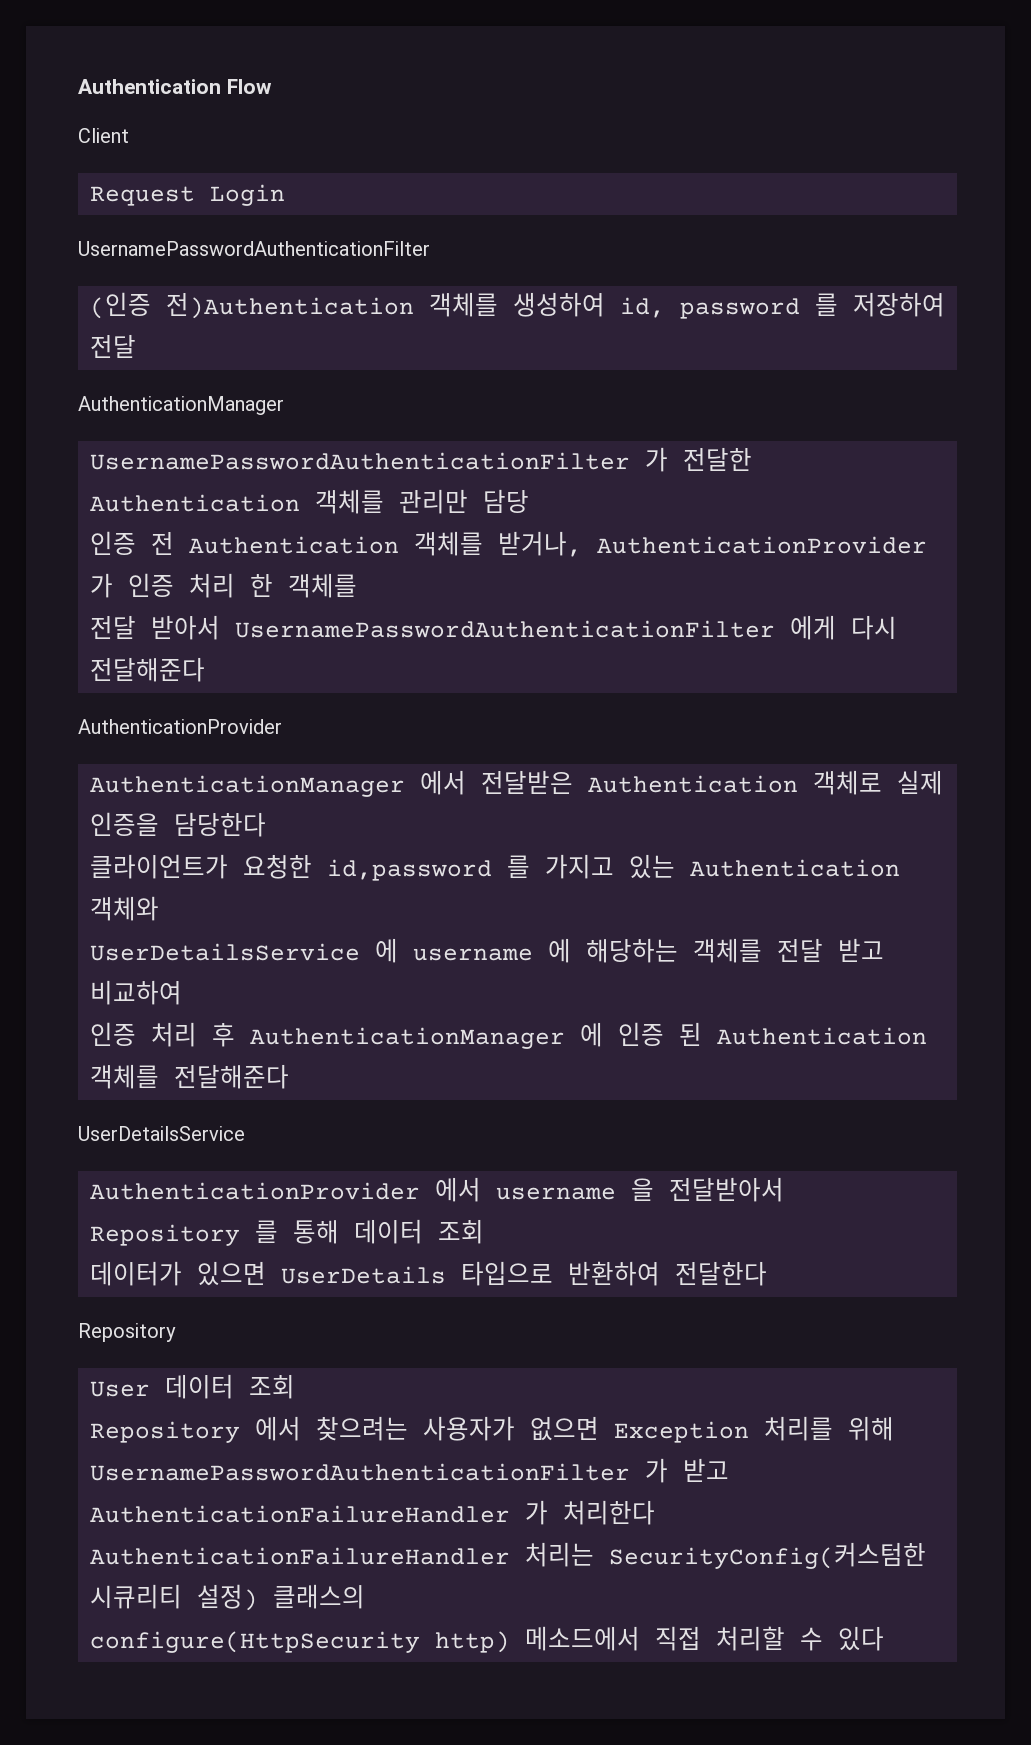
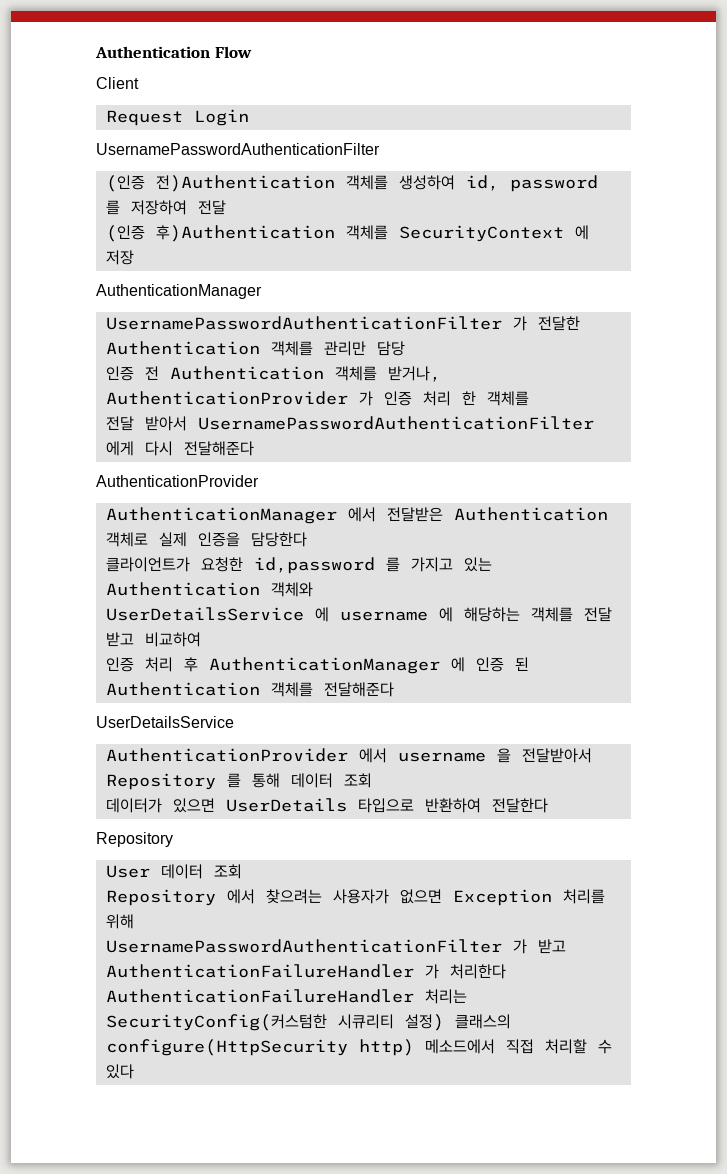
(136, 346) none -> [105,225,589,242] [105,250,134,265] // (인증 후)Authentication 객체를 SecurityContext 에 저장

